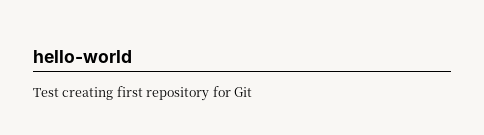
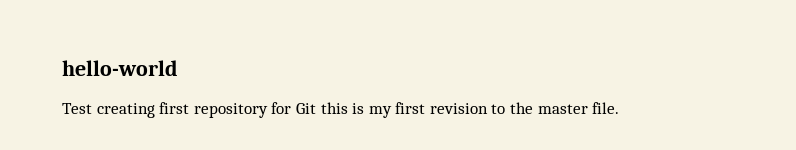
(252, 92) none -> [320,102,620,118] this is my first revision to the master file.

